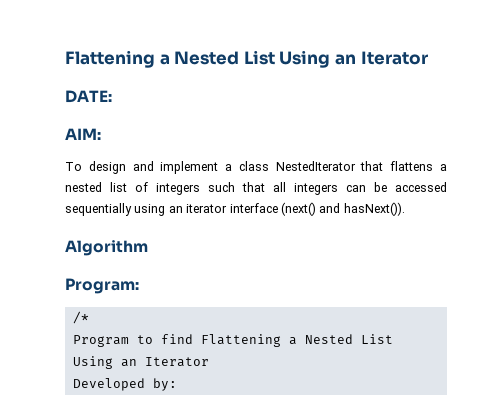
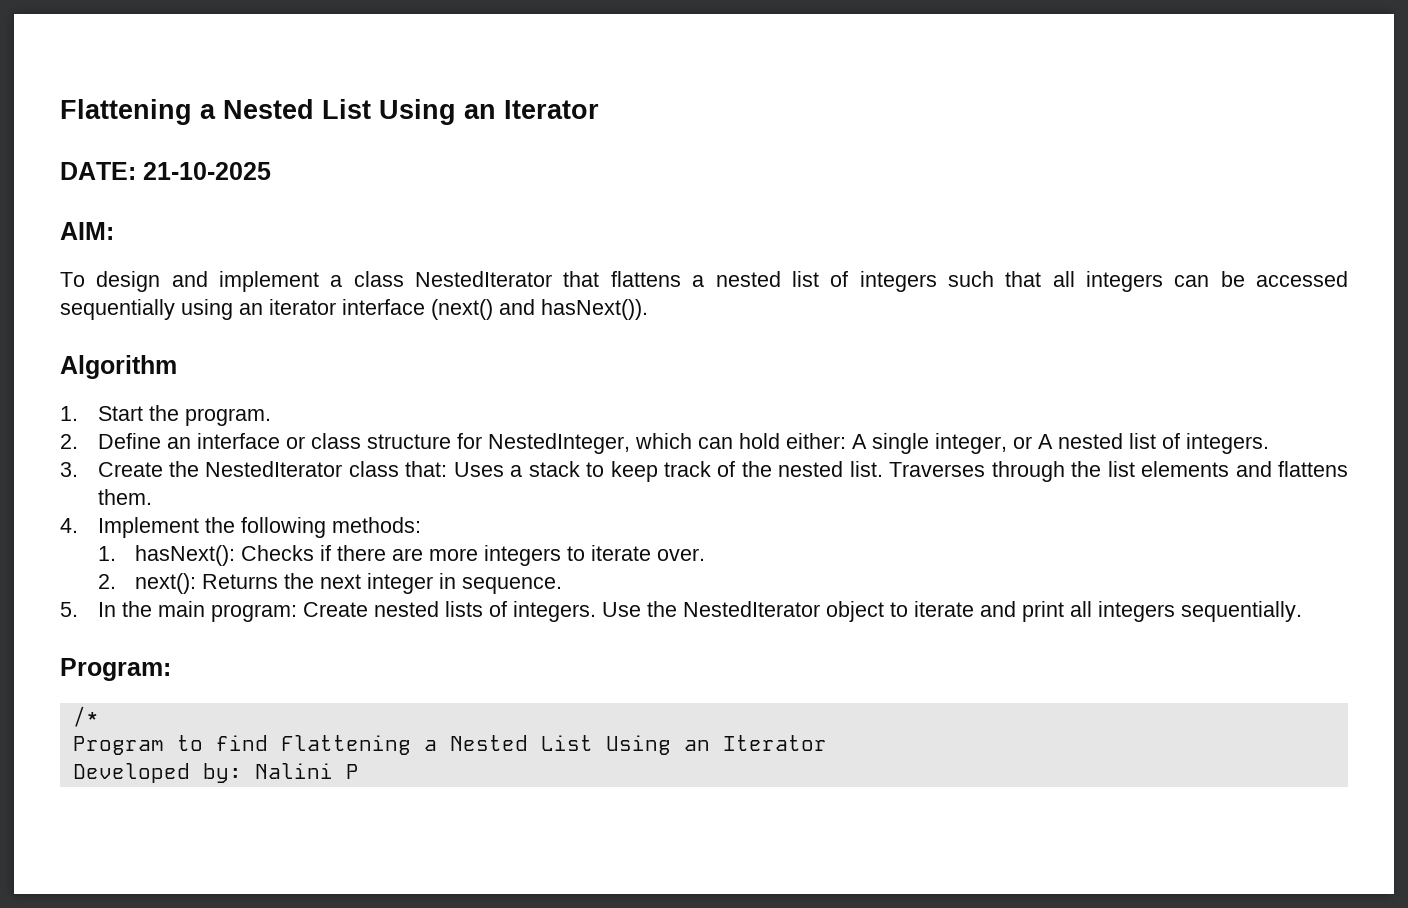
(112, 96) none -> [143,162,271,180] 21-10-2025
(148, 248) none -> [60,405,271,426] [60,433,1269,454] [60,461,1348,482] [97,489,152,505] [60,517,421,538] [97,545,706,566] [97,573,563,594] [60,601,1302,622] // 1. Start the program. // 2. Define an interface or class structure for NestedInteger, which can hold either: A single integer, or A nested list of integers. // 3. Create the NestedIterator class that: Uses a stack to keep track of the nested list. Traverses through the list elements and flattens them. // 4. Implement the following methods: // 1. hasNext(): Checks if there are more integers to iterate over. // 2. next(): Returns the next integer in sequence. // 5. In the main program: Create nested lists of integers. Use the NestedIterator object to iterate and print all integers sequentially.
(177, 384) none -> [254,763,359,779] Nalini P

